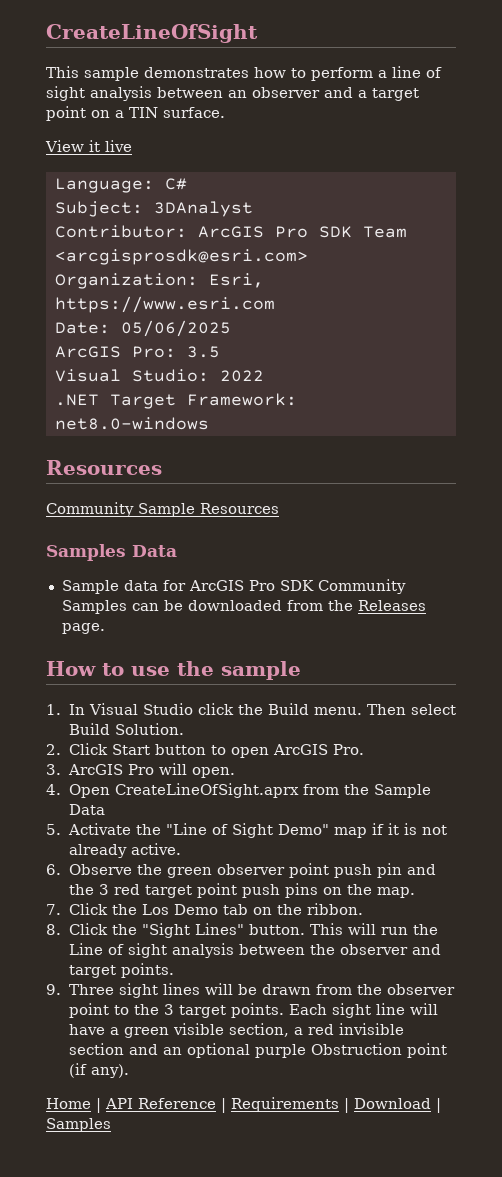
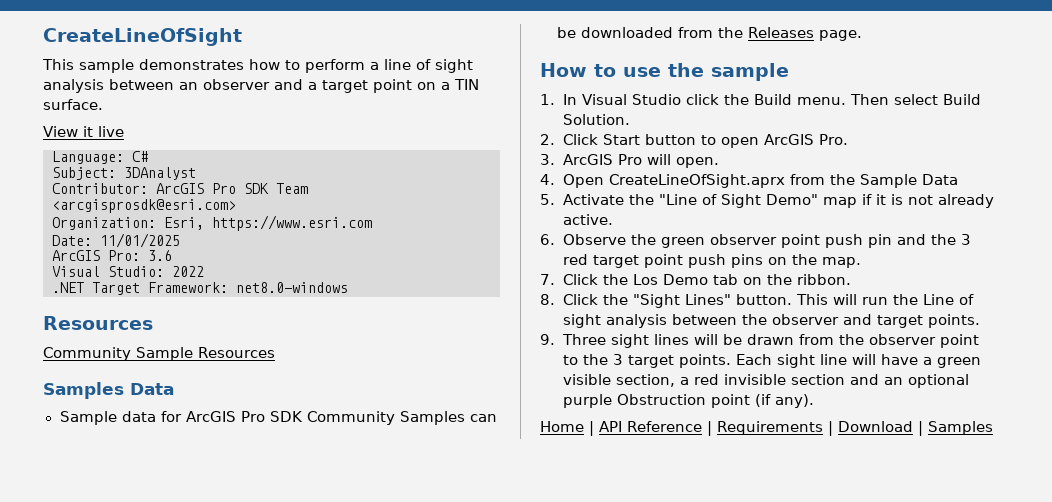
[120,320,231,337] 05/06/2025 -> [100,233,180,248] 11/01/2025
[186,346,220,358] 3.5 -> [148,250,172,261] 3.6

